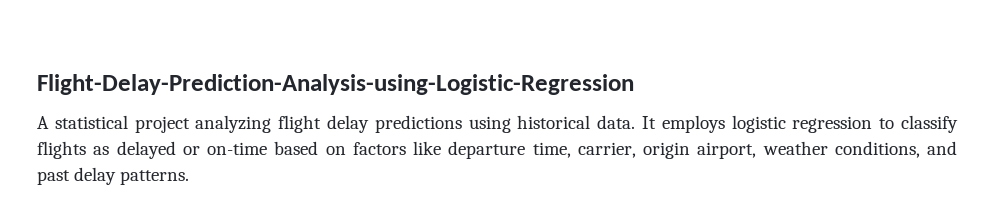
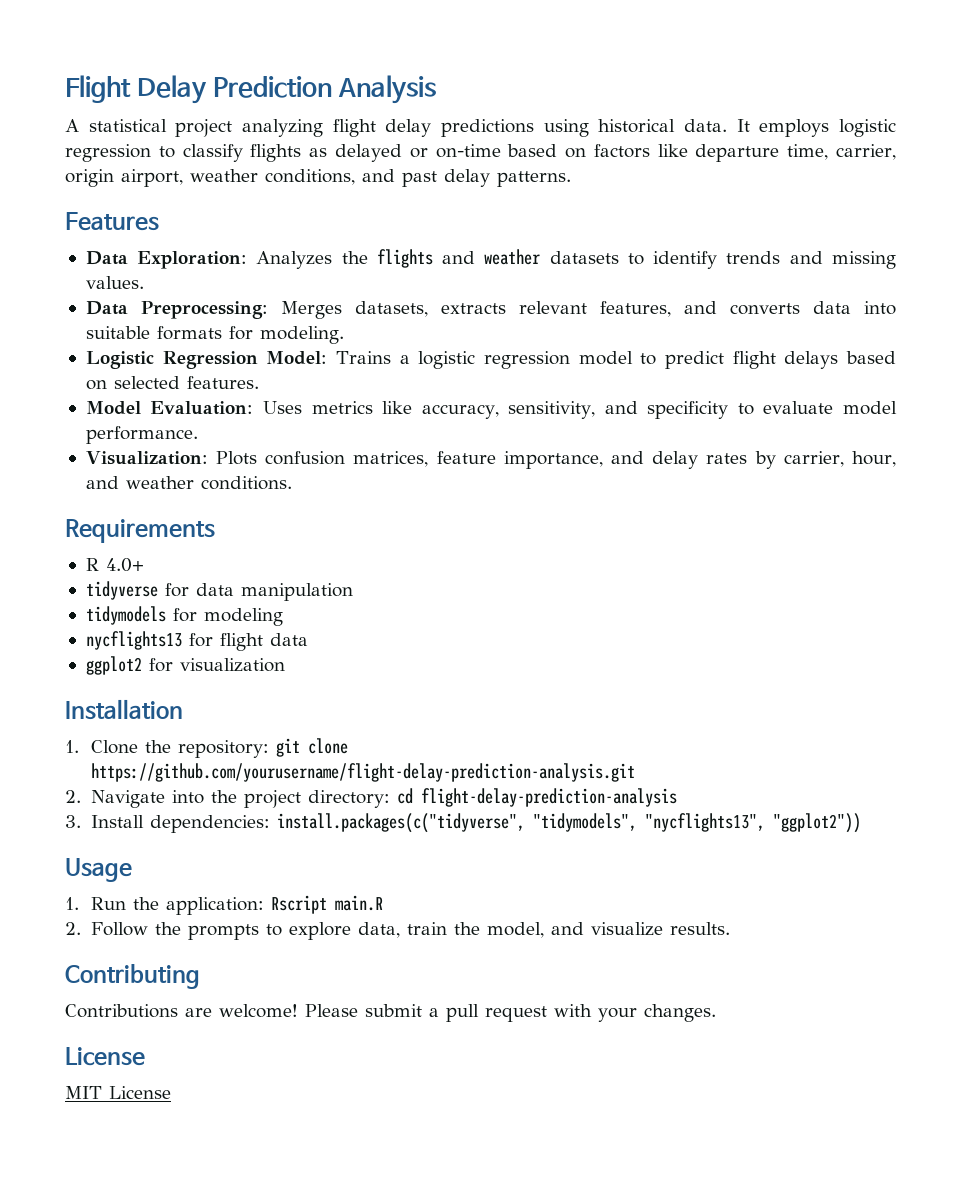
[37,74,634,95] Flight-Delay-Prediction-Analysis-using-Logistic-Regression -> [65,75,436,104] Flight Delay Prediction Analysis
(190, 177) none -> [65,212,159,231] [85,249,896,269] [85,276,144,289] [85,301,896,319] [85,326,344,344] [85,351,896,369] [85,376,259,390] [85,401,897,419] [85,426,198,444] [85,451,897,469] [85,476,292,490] [65,519,215,543] [85,558,144,572] [85,581,353,601] [85,606,283,626] [85,631,308,651] [85,656,285,675] [65,699,183,720] [65,738,348,758] [90,763,635,782] [65,788,677,808] [65,813,861,833] [65,858,132,882] [65,895,383,915] [65,922,730,940] [65,964,200,989] [65,1004,716,1022] [65,1047,145,1066] [65,1086,171,1099] // Features // Data Exploration: Analyzes the flights and weather datasets to identify trends and missing values. // Data Preprocessing: Merges datasets, extracts relevant features, and converts data into suitable formats for modeling. // Logistic Regression Model: Trains a logistic regression model to predict flight delays based on selected features. // Model Evaluation: Uses metrics like accuracy, sensitivity, and specificity to evaluate model performance. // Visualization: Plots confusion matrices, feature importance, and delay rates by carrier, hour, and weather conditions. // Requirements // R 4.0+ // tidyverse for data manipulation // tidymodels for modeling // nycflights13 for flight data // ggplot2 for visualization // Installation // 1. Clone the repository: git clone https://github.com/yourusername/flight-delay-prediction-analysis.git // 2. Navigate into the project directory: cd flight-delay-prediction-analysis // 3. Install dependencies: install.packages(c("tidyverse", "tidymodels", "nycflights13", "ggplot2")) // Usage // 1. Run the application: Rscript main.R // 2. Follow the prompts to explore data, train the model, and visualize results. // Contributing // Contributions are welcome! Please submit a pull request with your changes. // License // MIT License

